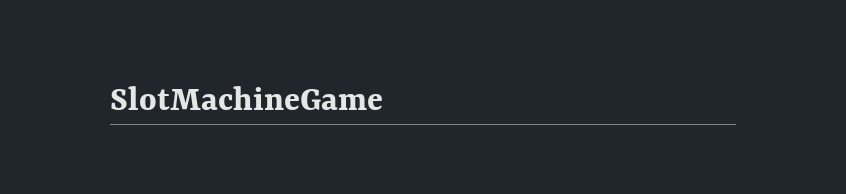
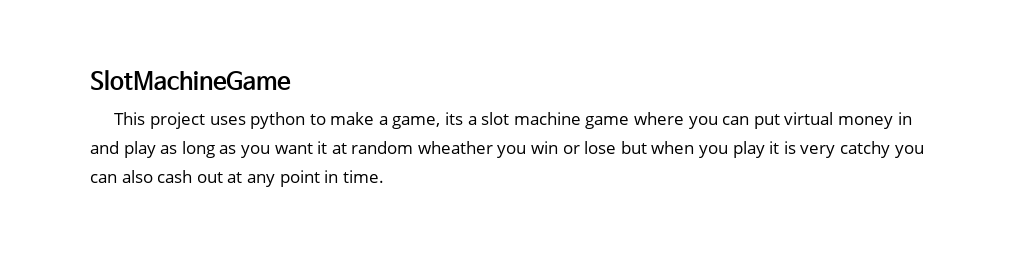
(383, 98) none -> [114,112,912,129] [90,141,924,158] [90,170,384,187] // This project uses python to make a game, its a slot machine game where you can put virtual money in and play as long as you want it at random wheather you win or lose but when you play it is very catchy you can also cash out at any point in time.

